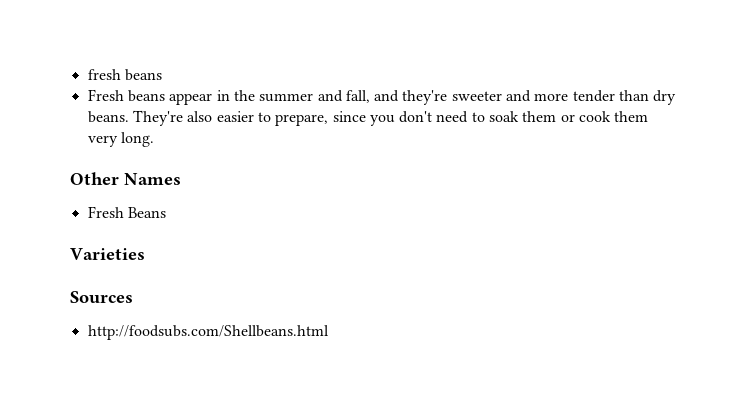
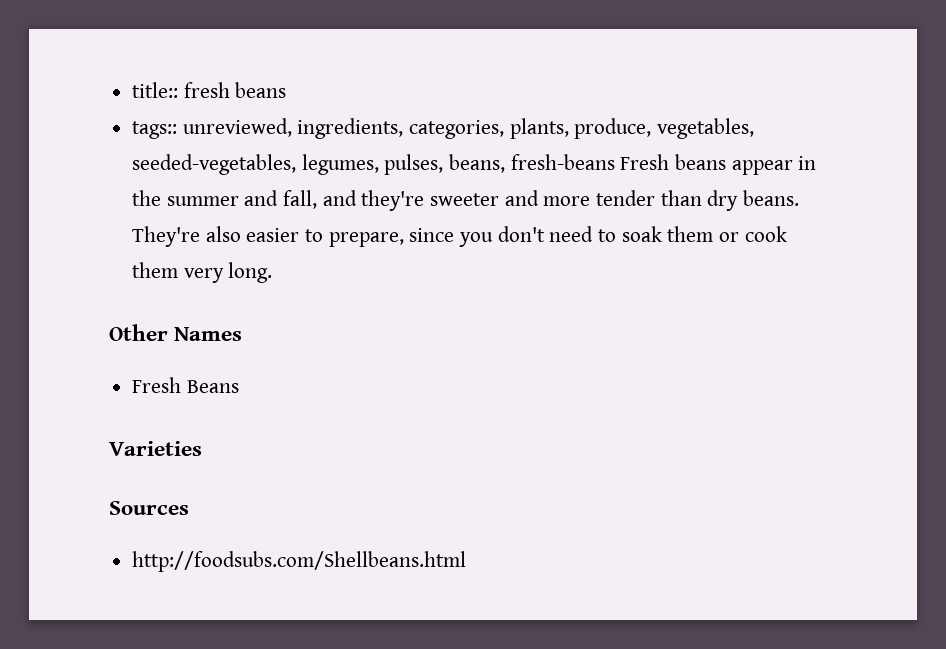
(87, 74) none -> [132,82,179,98] title::
(162, 75) none -> [132,118,755,139] [132,154,615,175] tags:: unreviewed, ingredients, categories, plants, produce, vegetables, seeded-vegetables, legumes, pulses, beans, fresh-beans

